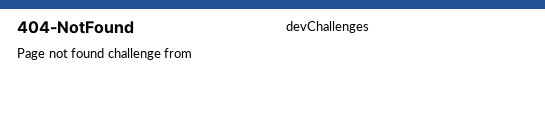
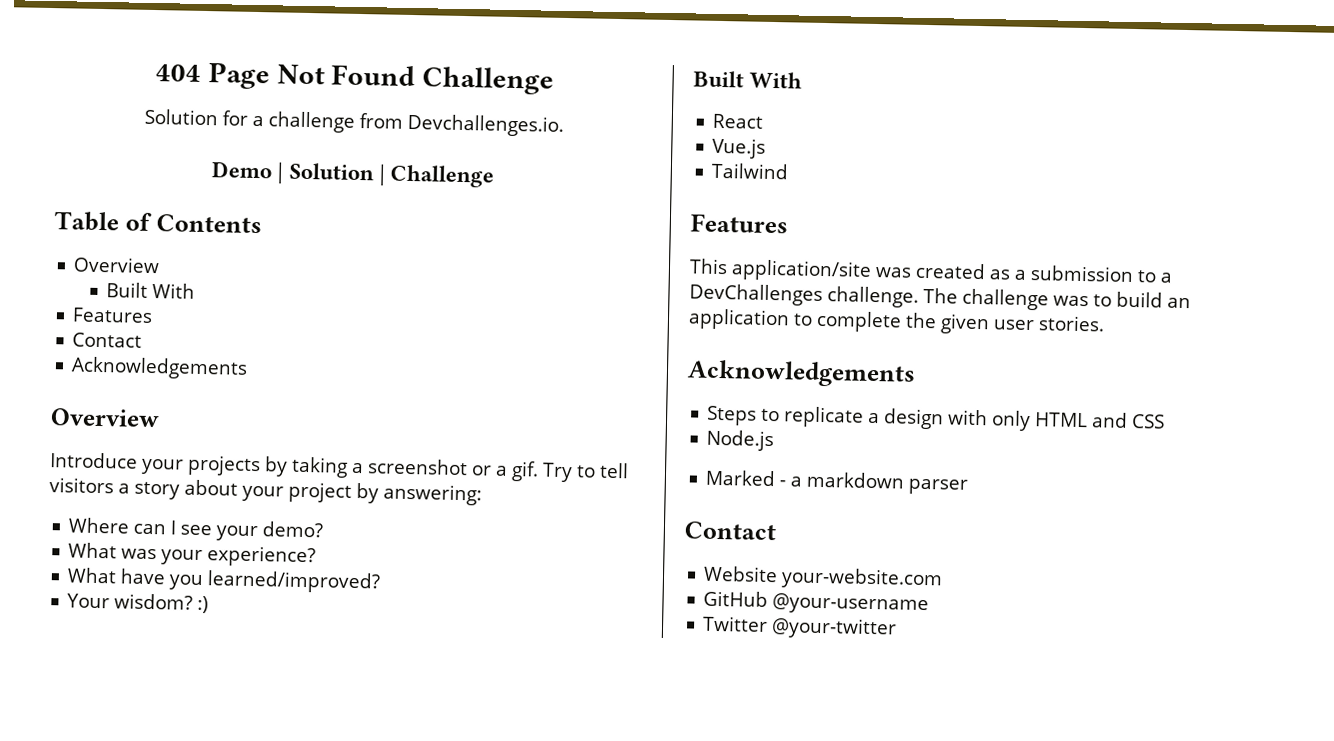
[17,21,134,34] [17,48,193,60] [286,21,369,33] 404-NotFound // Page not found challenge from devChallenges -> [155,62,554,95] [143,108,564,137] [211,161,494,188] [54,211,262,234] [73,256,161,274] [106,282,196,299] [72,307,154,324] [72,332,143,348] [71,356,249,380] [50,408,160,428] [50,452,629,483] [49,477,482,506] [68,517,324,542] [68,542,317,568] [67,567,382,594] [67,593,210,614] [693,70,803,89] [712,113,764,129] [712,137,767,159] [711,162,790,180] [690,213,789,234] [689,258,1172,283] [689,283,1191,311] [688,308,1105,335] [687,359,916,388] [706,405,1166,432] [706,429,775,452] [705,469,969,495] [684,521,777,541] [703,565,944,591] [703,590,930,616] [702,615,898,640] 404 Page Not Found Challenge // Solution for a challenge from Devchallenges.io. // Demo | Solution | Challenge // Table of Contents // Overview // Built With // Features // Contact // Acknowledgements // Overview // Introduce your projects by taking a screenshot or a gif. Try to tell visitors a story about your project by answering: // Where can I see your demo? // What was your experience? // What have you learned/improved? // Your wisdom? :) // Built With // React // Vue.js // Tailwind // Features // This application/site was created as a submission to a DevChallenges challenge. The challenge was to build an application to complete the given user stories. // Acknowledgements // Steps to replicate a design with only HTML and CSS // Node.js // Marked - a markdown parser // Contact // Website your-website.com // GitHub @your-username // Twitter @your-twitter

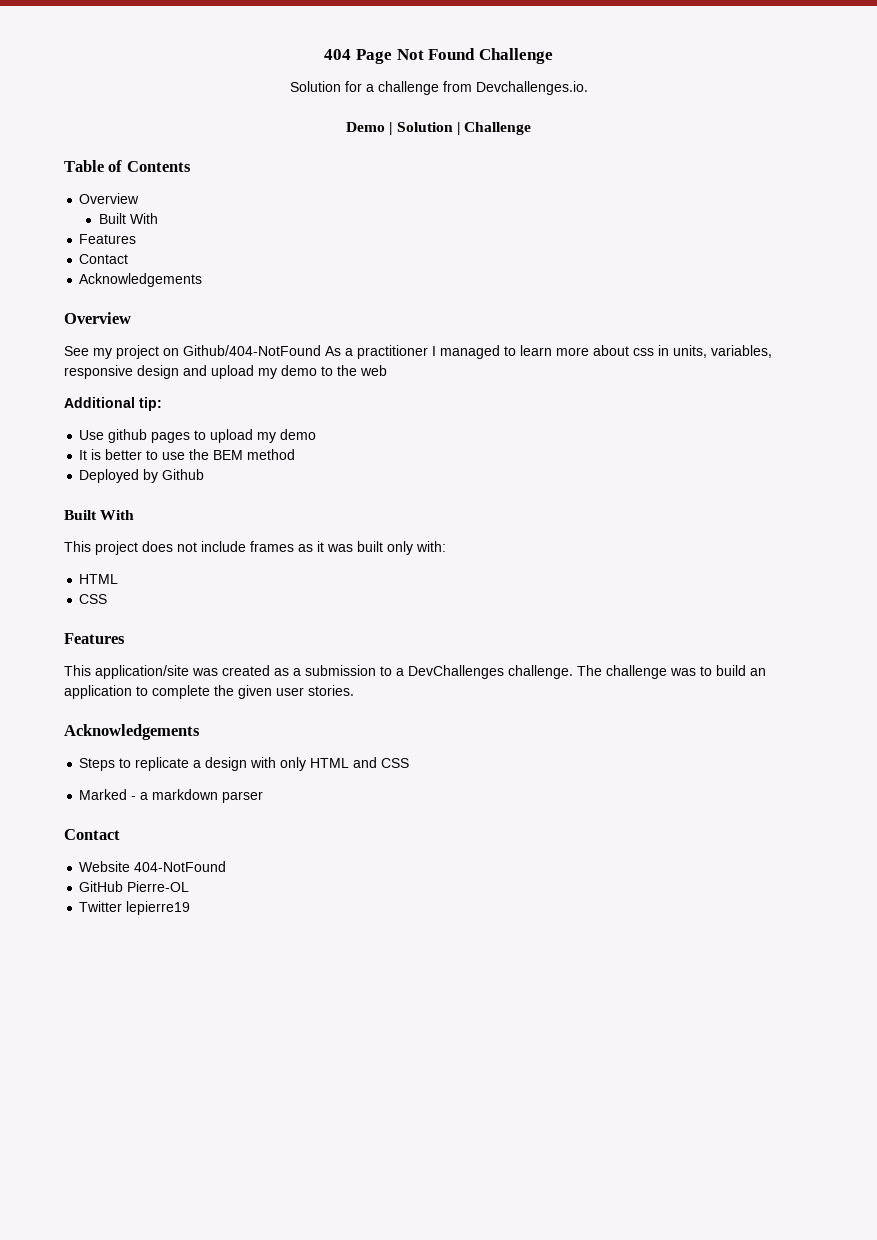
[50,452,629,483] [49,477,482,506] [68,517,324,542] [68,542,317,568] [67,567,382,594] [67,593,210,614] [693,70,803,89] [712,113,764,129] [712,137,767,159] [711,162,790,180] Introduce your projects by taking a screenshot or a gif. Try to tell visitors a story about your project by answering: // Where can I see your demo? // What was your experience? // What have you learned/improved? // Your wisdom? :) // Built With // React // Vue.js // Tailwind -> [64,345,772,359] [64,365,387,379] [64,397,162,411] [79,429,317,443] [79,449,296,460] [79,469,205,483] [64,510,135,520] [64,541,446,555] [79,574,119,584] [79,594,108,604] See my project on Github/404-NotFound As a practitioner I managed to learn more about css in units, variables, responsive design and upload my demo to the web // Additional tip: // Use github pages to upload my demo // It is better to use the BEM method // Deployed by Github // Built With // This project does not include frames as it was built only with: // HTML // CSS
[706,429,775,452] // Node.js -> (410, 763) none
[781,567,944,591] your-website.com -> [134,861,227,872] 404-NotFound
[772,593,930,616] @your-username -> [127,881,190,892] Pierre-OL
[771,617,898,640] @your-twitter -> [126,901,191,915] lepierre19

